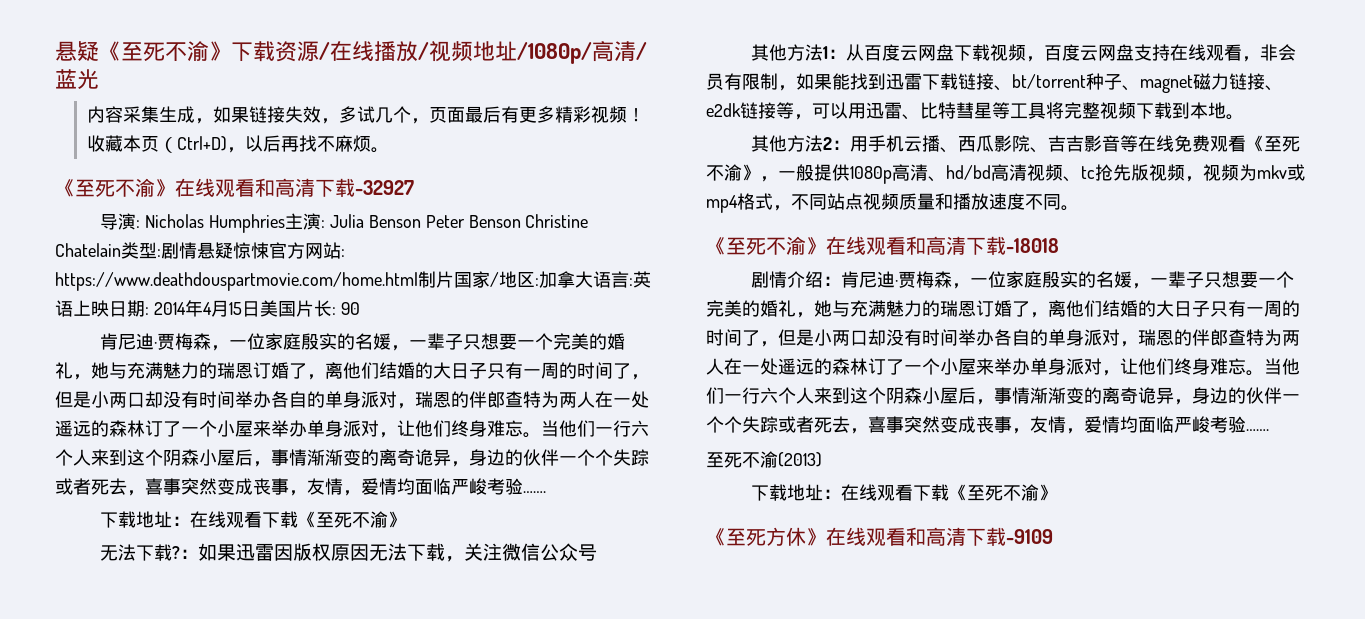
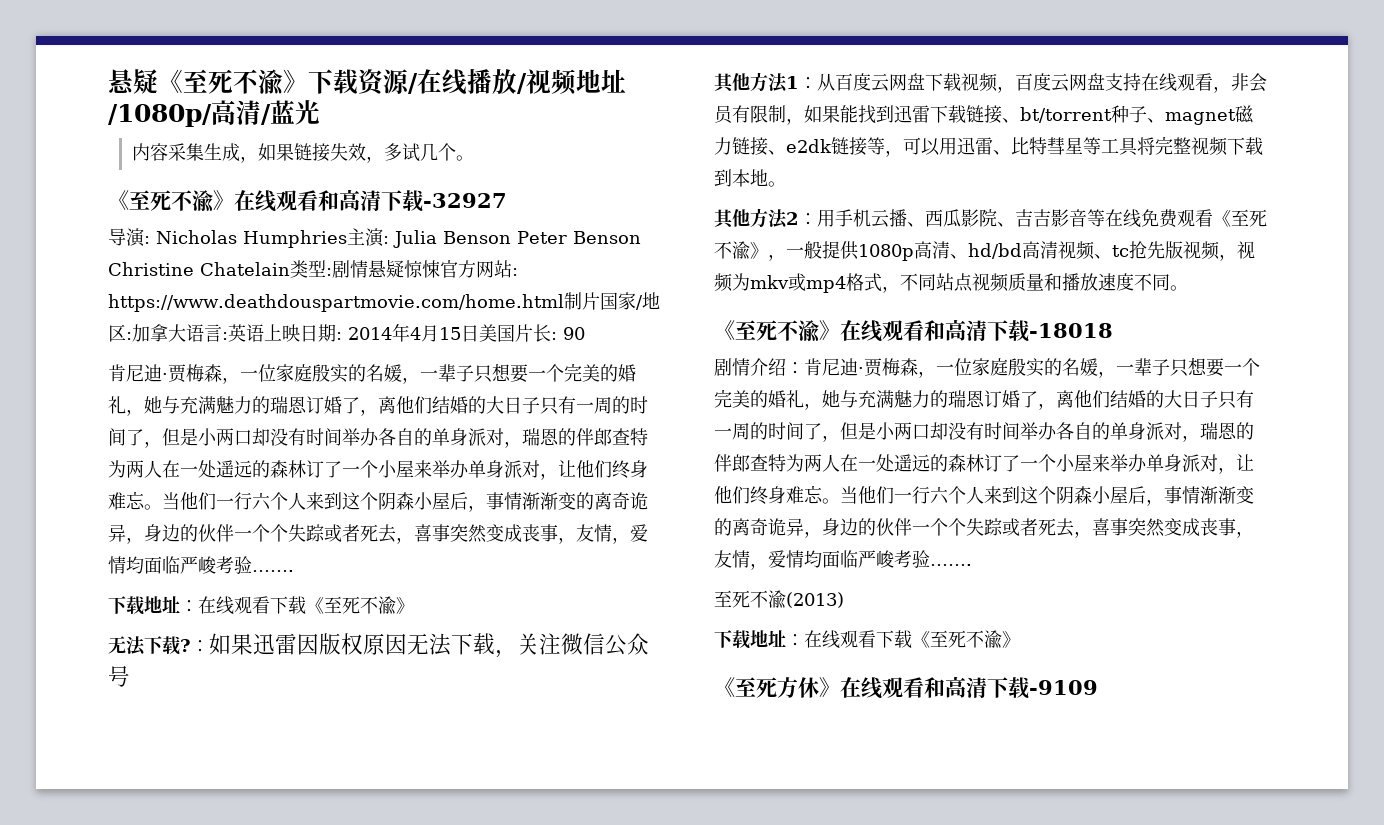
[410,106,645,124] [86,135,371,153] ，页面最后有更多精彩视频！收藏本页（Ctrl+D)，以后再找不麻烦 -> (456, 152) none

